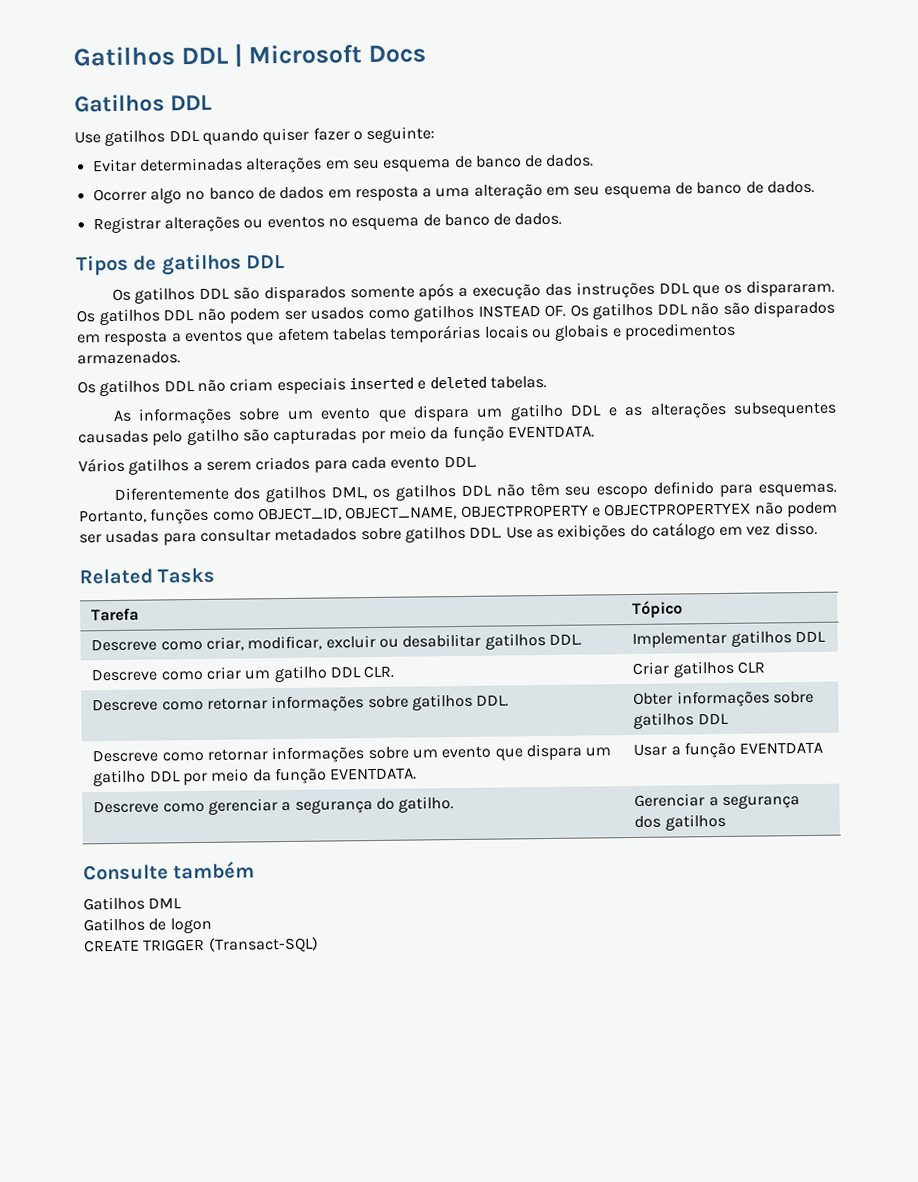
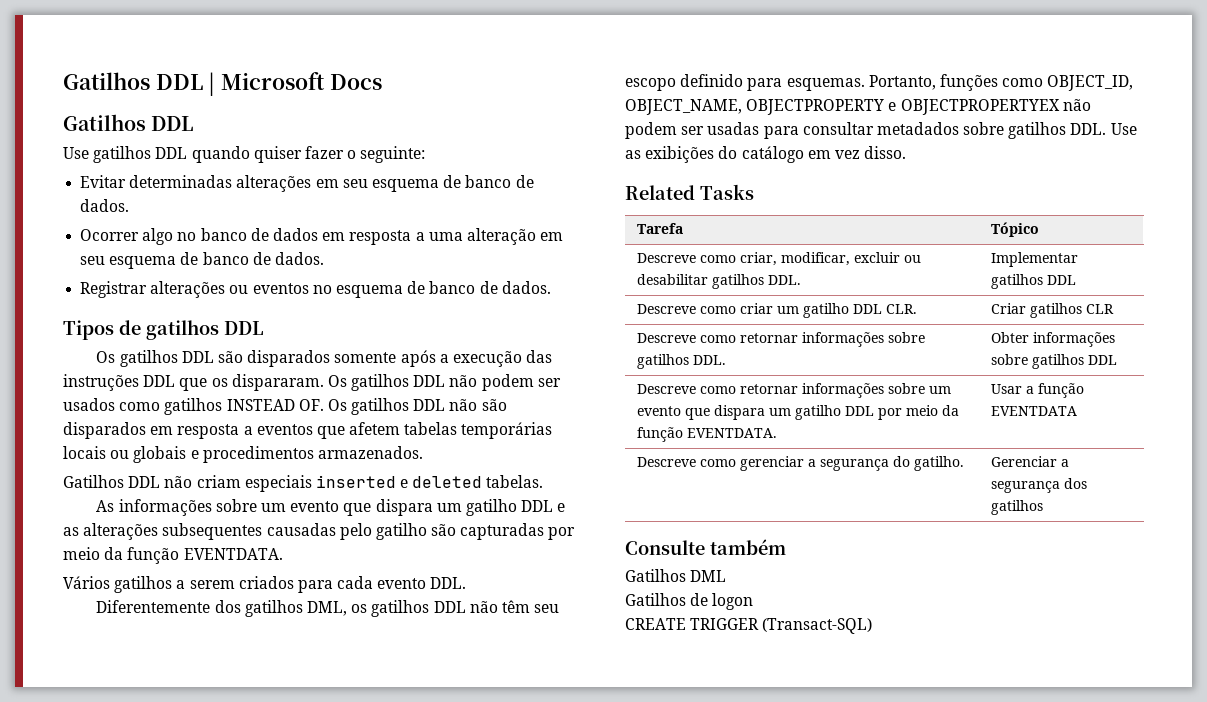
[77,379,161,397] Os gatilhos -> [63,475,124,488] Gatilhos

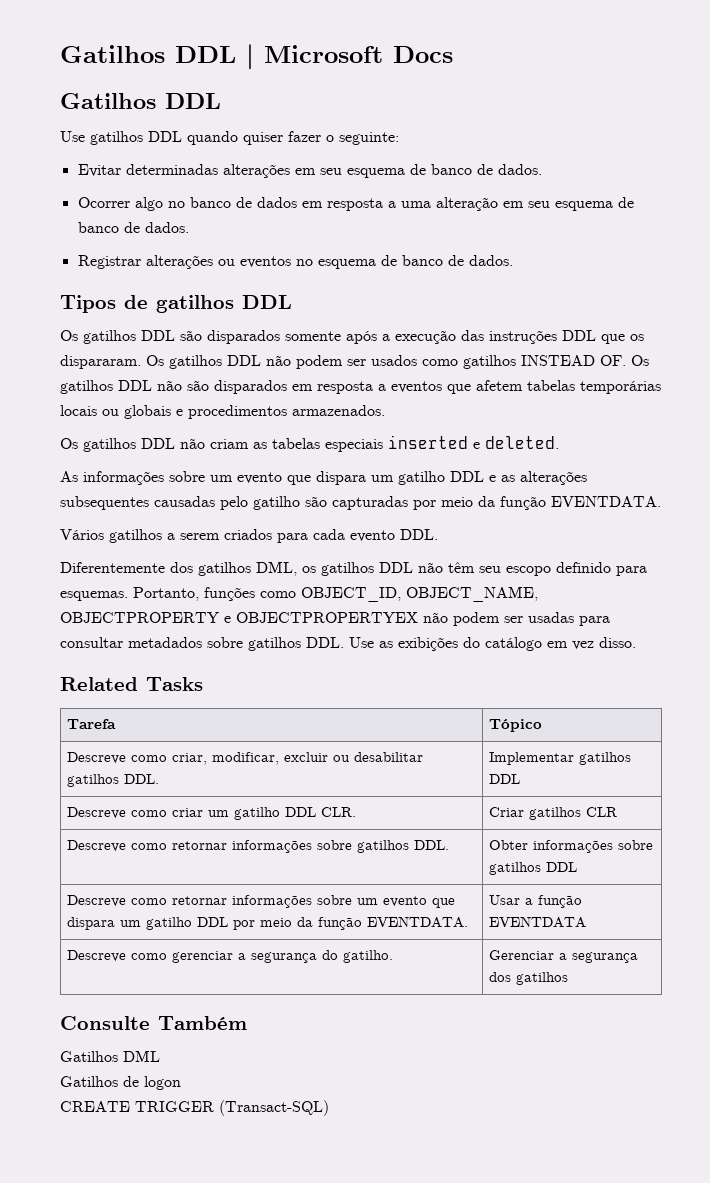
[63,475,124,488] Gatilhos -> [60,438,136,452] Os gatilhos
(241, 481) none -> [253,438,320,449] as tabelas
[412,475,544,488] deleted tabelas. -> [485,436,559,449] deleted.
[710,539,786,555] também -> [158,1016,247,1030] Também

